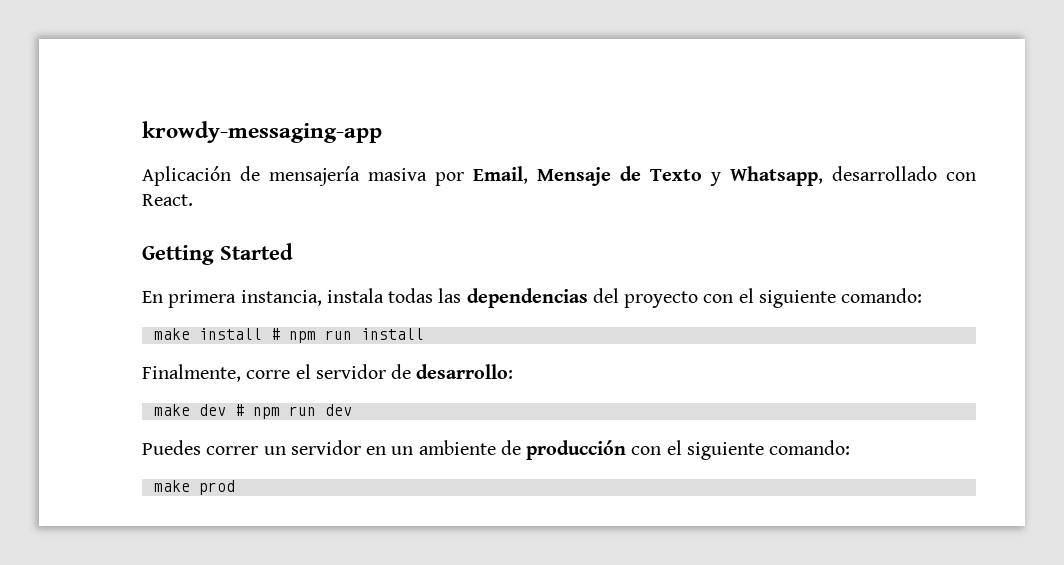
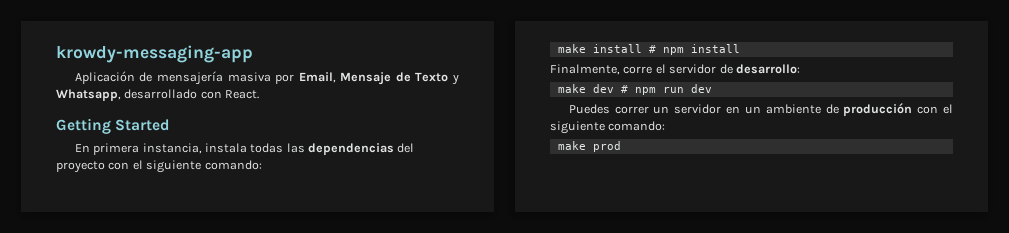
[324,330,352,340] run -> (684, 51) none

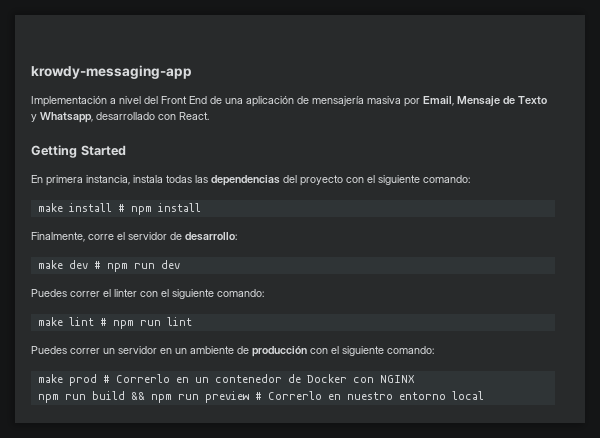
[74,71,135,84] Aplicación -> [31,96,294,107] Implementación a nivel del Front End de una aplicación
(712, 88) none -> [31,289,264,299] [37,317,192,329] // Puedes correr el linter con el siguiente comando: // make lint # npm run lint
(621, 146) none -> [102,374,415,383] [37,391,484,403] # Correrlo en un contenedor de Docker con NGINX // npm run build && npm run preview # Correrlo en nuestro entorno local

